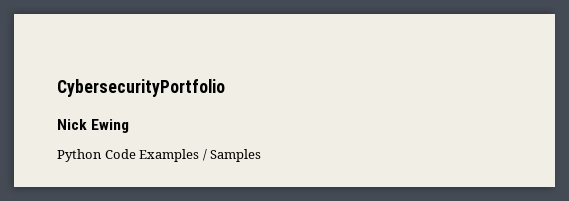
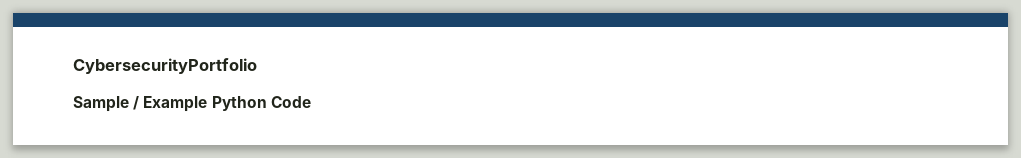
[57,119,130,133] [57,149,262,162] Nick Ewing // Python Code Examples / Samples -> [73,96,311,112] Sample / Example Python Code

